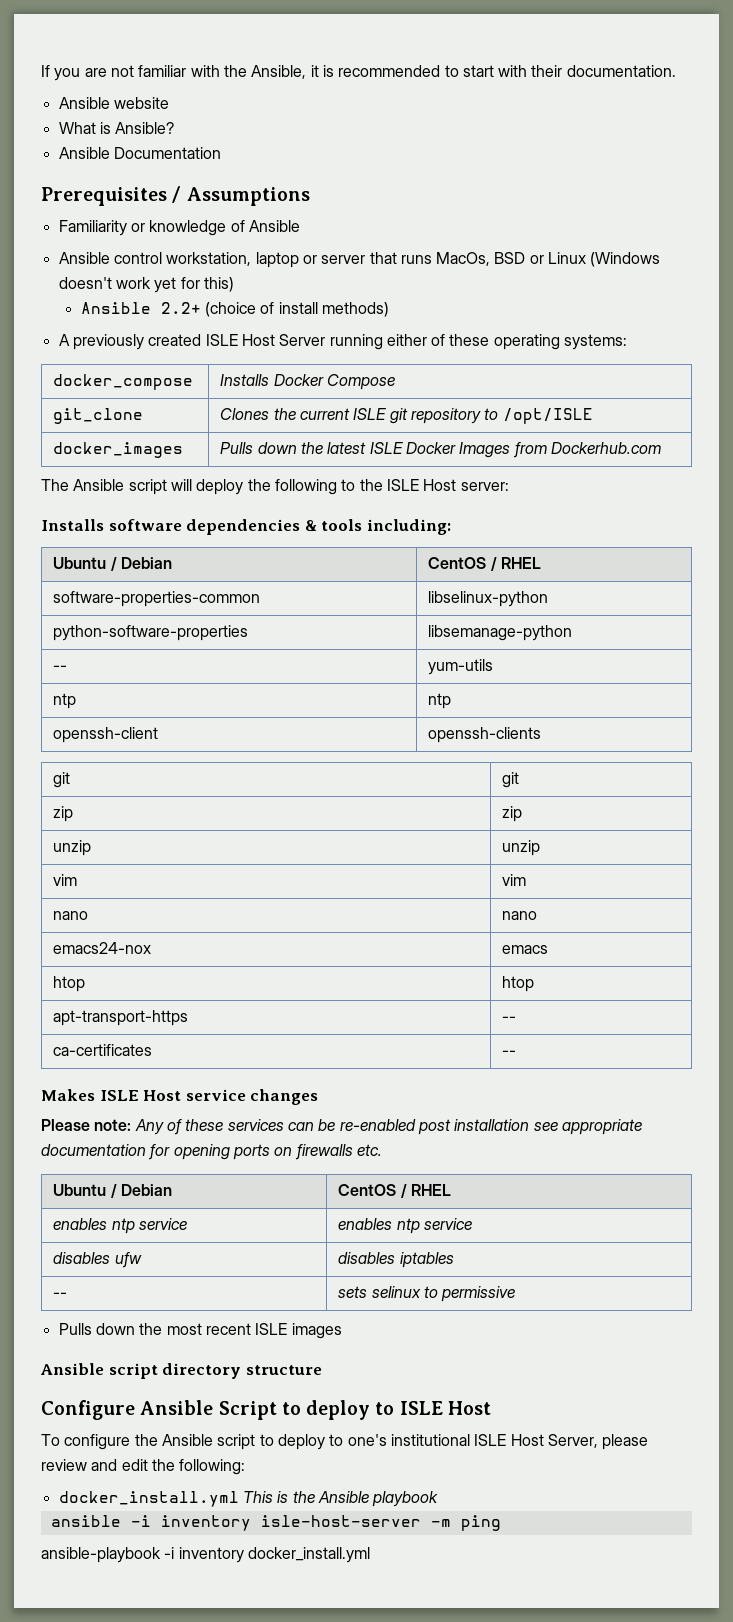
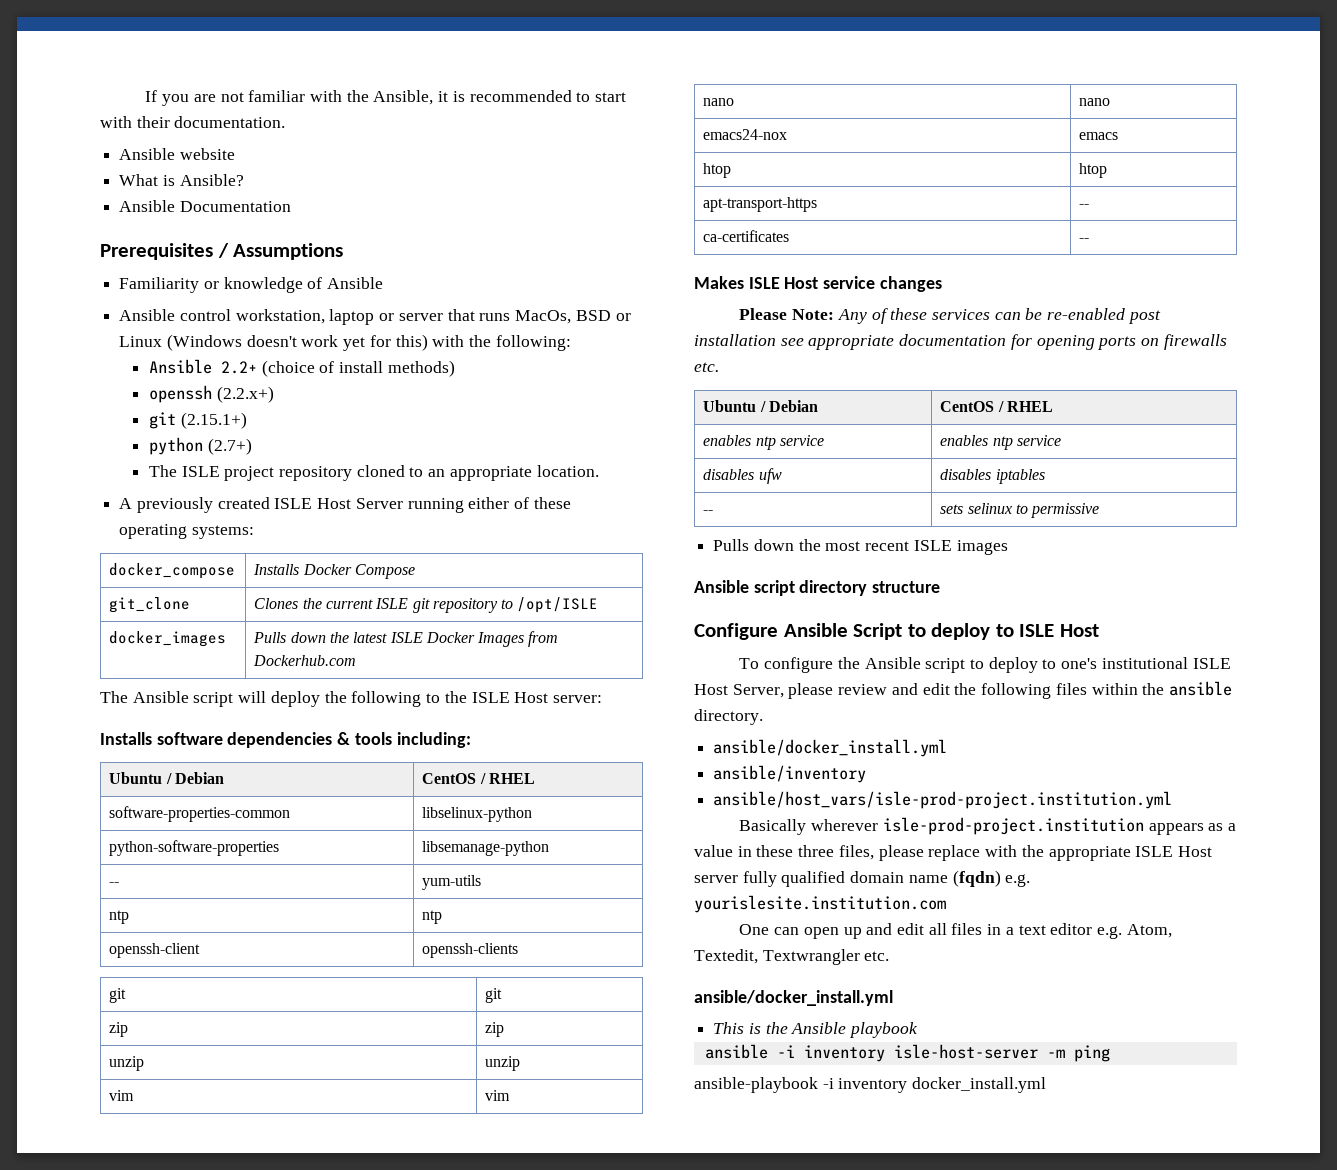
(234, 284) none -> [432,335,571,351] with the following:
(389, 309) none -> [148,385,274,403] [148,412,247,429] [148,437,252,455] [148,465,599,481] // openssh (2.2.x+) // git (2.15.1+) // python (2.7+) // The ISLE project repository cloned to an appropriate location.
[94,1119,132,1131] note: -> [792,309,835,320] Note:
[179,1459,246,1475] [58,1491,239,1507] following: // docker_install.yml -> [981,681,1232,699] [694,709,763,725] [713,739,948,757] [713,765,867,783] [713,791,1173,809] [739,817,1237,835] [694,845,1212,861] [694,870,1031,887] [694,895,946,913] [739,923,1172,939] [694,949,890,965] [694,990,893,1006] following files within the ansible directory. // ansible/docker_install.yml // ansible/inventory // ansible/host_vars/isle-prod-project.institution.yml // Basically wherever isle-prod-project.institution appears as a value in these three files, please replace with the appropriate ISLE Host server fully qualified domain name (fqdn) e.g. yourislesite.institution.com // One can open up and edit all files in a text editor e.g. Atom, Textedit, Textwrangler etc. // ansible/docker_install.yml //

